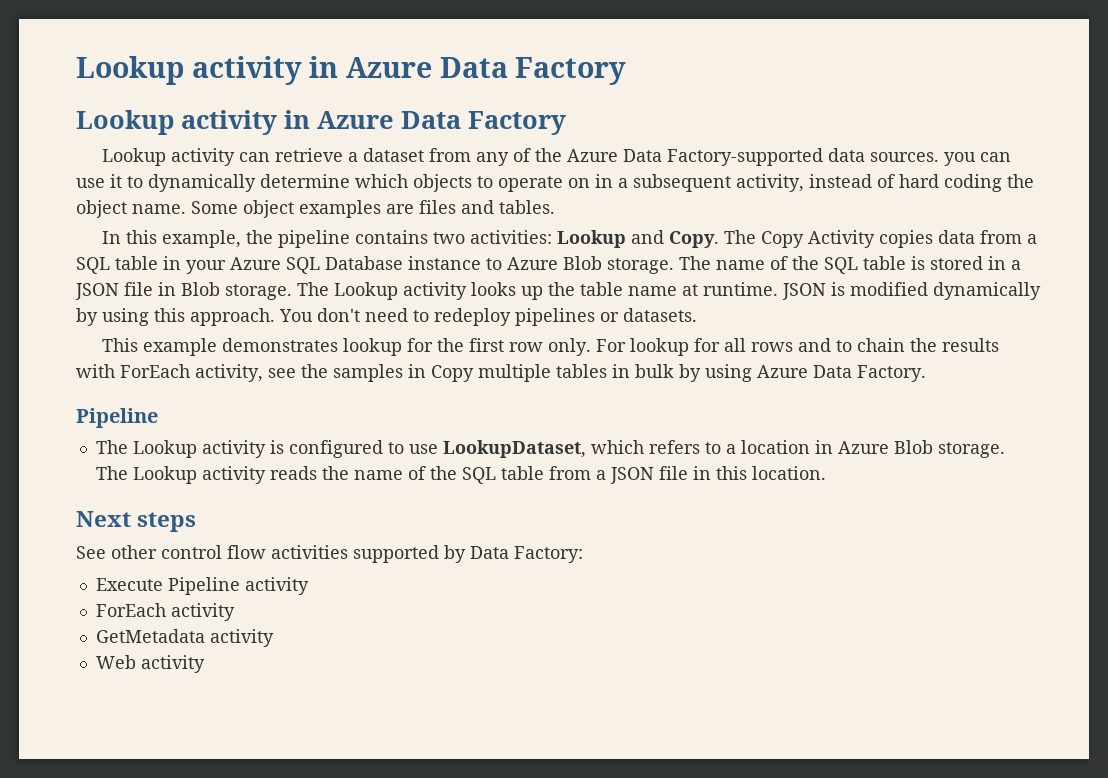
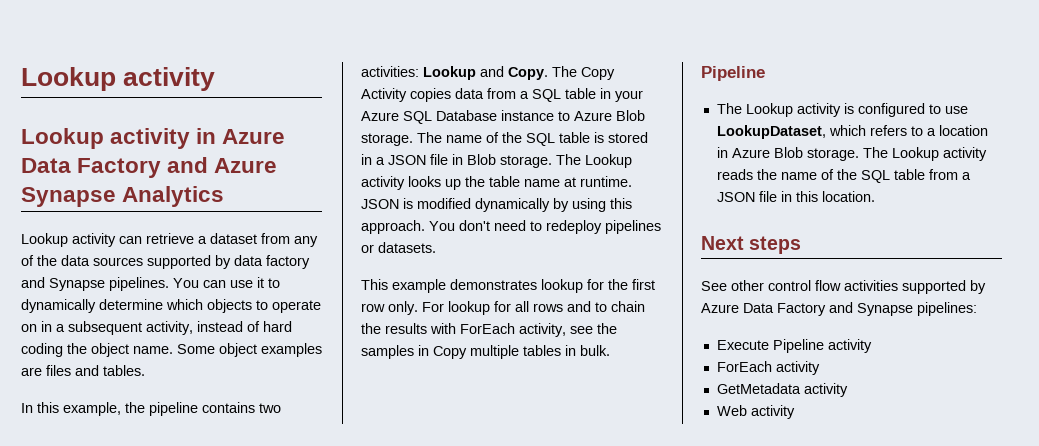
[76,56,627,85] [76,110,566,135] Lookup activity in Azure Data Factory // Lookup activity in Azure Data Factory -> [21,67,216,91] [21,128,286,149] [21,157,278,178] [21,186,225,207] Lookup activity // Lookup activity in Azure Data Factory and Azure Synapse Analytics
[567,148,977,166] Azure Data Factory-supported data sources. you -> [61,255,310,269] [21,277,199,291] data sources supported by data factory and Synapse pipelines. You
[635,364,926,382] bulk by using Azure Data Factory. -> [580,345,610,356] bulk.
[470,546,583,563] Data Factory: -> [701,302,977,316] Azure Data Factory and Synapse pipelines:

